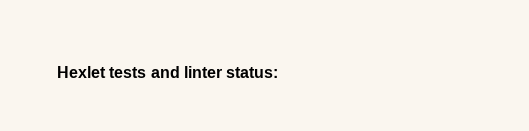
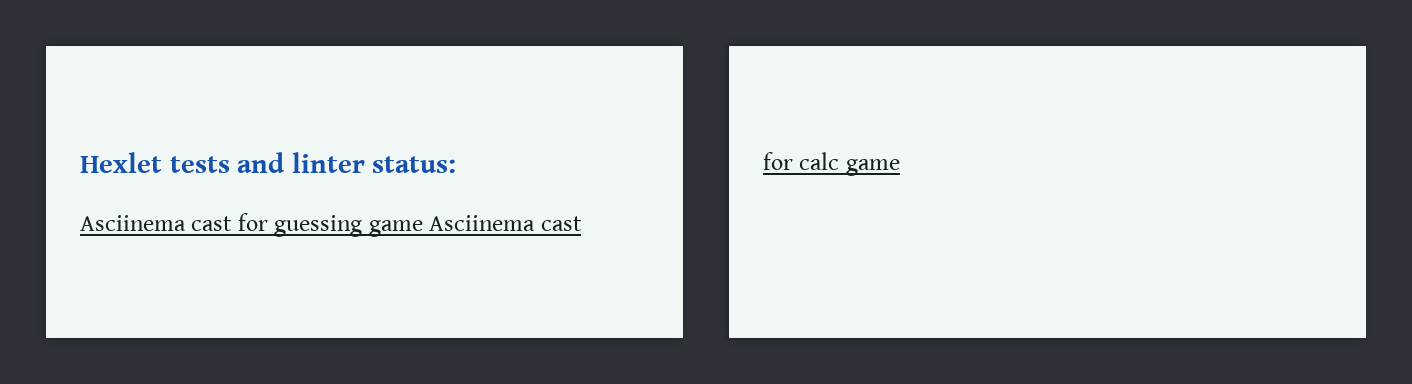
(279, 72) none -> [80,213,582,237] [763,152,900,176] // Asciinema cast for guessing game Asciinema cast for calc game

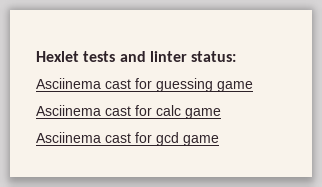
(423, 228) none -> (253, 86) //
(900, 167) none -> [36,132,219,146] // Asciinema cast for gcd game

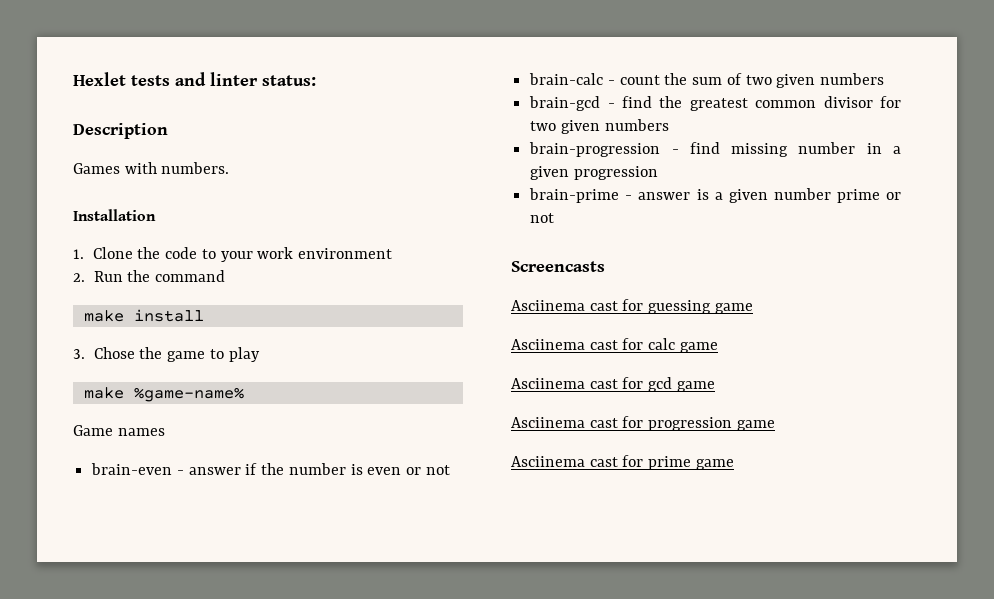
(237, 56) none -> [73,123,168,139] [73,162,230,174] [73,209,156,221] [73,247,393,262] [73,270,226,282] [83,309,204,322] [73,347,260,362] [83,387,244,402] [73,425,165,436] [91,463,450,475] [529,73,885,88] [529,96,901,111] [530,119,669,134] [529,142,901,157] [530,166,658,180] [529,188,901,203] [530,213,555,223] [511,261,605,272] // Description // Games with numbers. // Installation // 1. Clone the code to your work environment // 2. Run the command // make install // 3. Chose the game to play // make %game-name% // Game names // brain-even - answer if the number is even or not // brain-calc - count the sum of two given numbers // brain-gcd - find the greatest common divisor for two given numbers // brain-progression - find missing number in a given progression // brain-prime - answer is a given number prime or not // Screencasts
(219, 140) none -> [511,416,775,431] [511,455,734,470] // Asciinema cast for progression game // Asciinema cast for prime game

